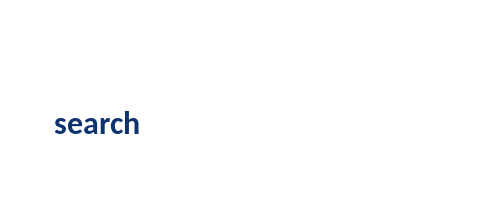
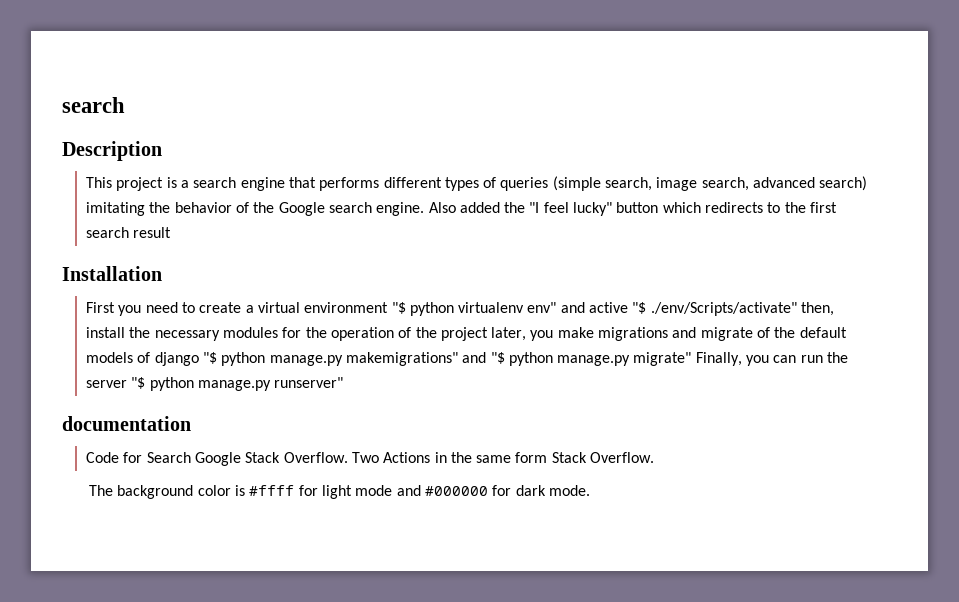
[54,111,140,134] search -> [62,97,125,113] [62,141,162,161] [85,176,868,191] [85,202,838,216] [85,227,172,238] [62,266,162,281] [85,302,835,316] [85,327,847,341] [85,352,849,366] [85,377,344,391] [62,416,191,431] [85,452,655,466] [88,485,590,499] search // Description // This project is a search engine that performs different types of queries (simple search, image search, advanced search) imitating the behavior of the Google search engine. Also added the "I feel lucky" button which redirects to the first search result // Installation // First you need to create a virtual environment "$ python virtualenv env" and active "$ ./env/Scripts/activate" then, install the necessary modules for the operation of the project later, you make migrations and migrate of the default models of django "$ python manage.py makemigrations" and "$ python manage.py migrate" Finally, you can run the server "$ python manage.py runserver" // documentation // Code for Search Google Stack Overflow. Two Actions in the same form Stack Overflow. // The background color is #ffff for light mode and #000000 for dark mode.

